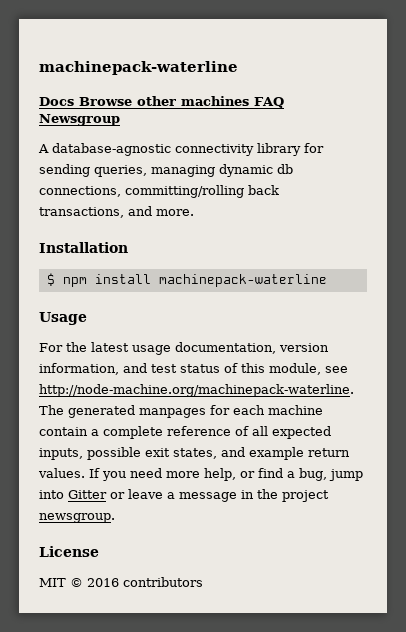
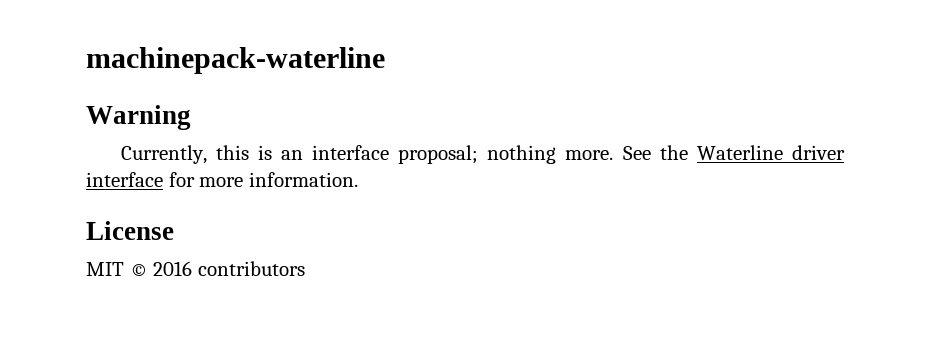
[39,61,238,75] [39,96,284,108] [39,114,120,126] [38,143,324,156] [39,164,293,177] [39,185,279,198] [39,206,194,218] [39,242,128,253] [46,273,327,287] [39,312,87,325] [39,342,329,355] [39,363,348,375] [39,384,354,397] [39,405,323,418] [39,426,331,439] [39,447,350,460] [38,468,363,481] [39,489,329,502] [39,513,115,523] machinepack-waterline // Docs Browse other machines FAQ Newsgroup // A database-agnostic connectivity library for sending queries, managing dynamic db connections, committing/rolling back transactions, and more. // Installation // $ npm install machinepack-waterline // Usage // For the latest usage documentation, version information, and test status of this module, see http://node-machine.org/machinepack-waterline. The generated manpages for each machine contain a complete reference of all expected inputs, possible exit states, and example return values. If you need more help, or find a bug, jump into Gitter or leave a message in the project newsgroup. -> [86,47,385,74] [86,105,191,130] [120,145,845,164] [86,172,358,187] machinepack-waterline // Warning // Currently, this is an interface proposal; nothing more. See the Waterline driver interface for more information.

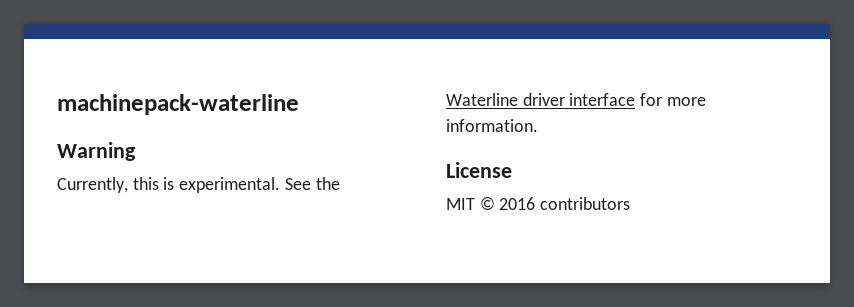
[280,145,614,164] an interface proposal; nothing more. -> [179,177,281,193] experimental.

